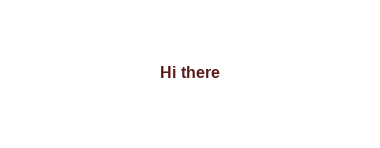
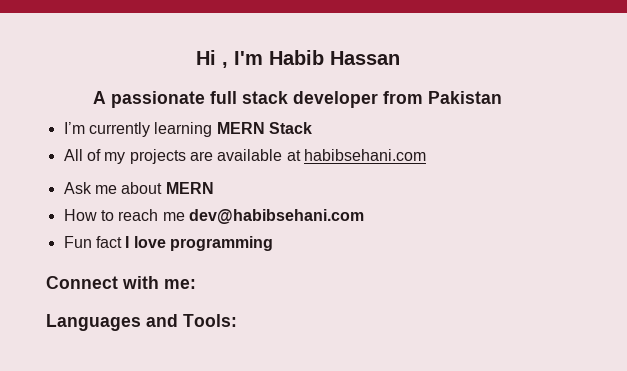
[180,66,220,78] there -> [221,50,400,68] [93,91,502,108] [63,122,312,137] [63,149,426,164] [63,182,214,194] [63,209,364,224] [63,236,273,251] [46,276,196,289] [46,314,237,331] , I'm Habib Hassan // A passionate full stack developer from Pakistan // I’m currently learning MERN Stack // All of my projects are available at habibsehani.com // Ask me about MERN // How to reach me dev@habibsehani.com // Fun fact I love programming // Connect with me: // Languages and Tools:

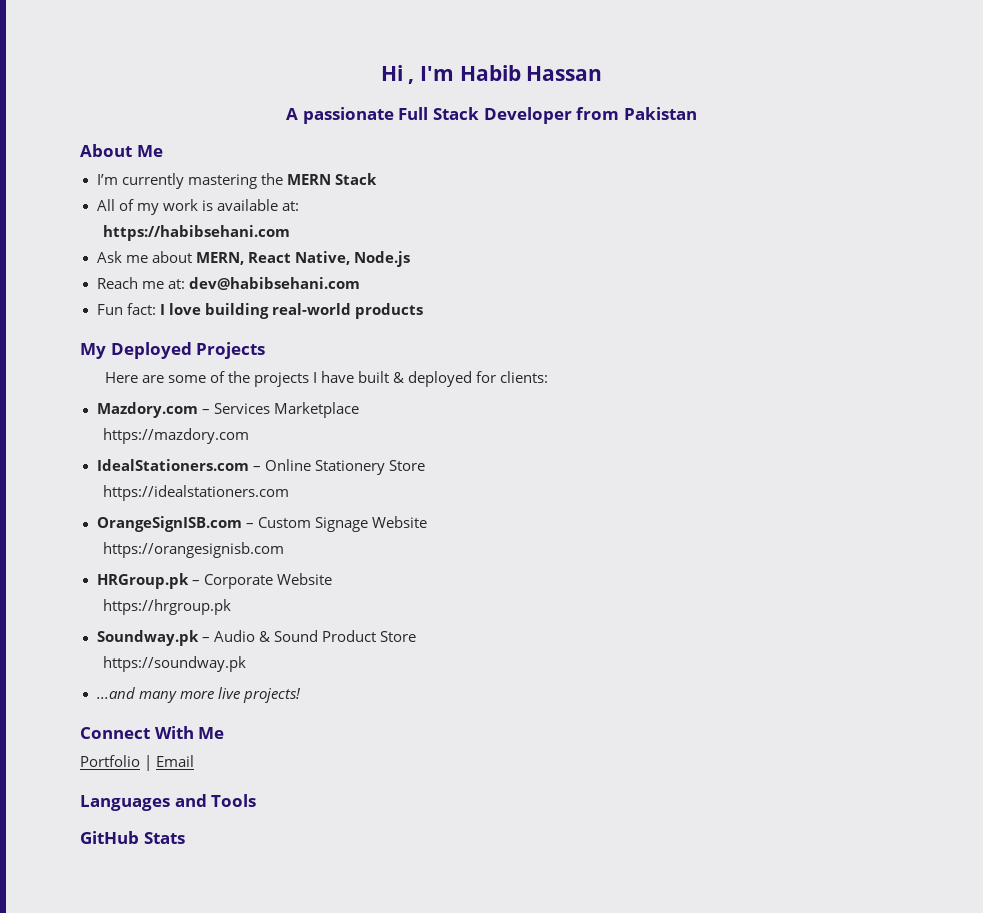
[210,91,378,108] full stack developer -> [398,107,572,124] Full Stack Developer
(502, 97) none -> [80,144,163,157] // About Me
[154,122,213,137] learning -> [187,173,283,189] mastering the
[129,149,426,164] [63,182,214,194] [63,209,185,221] projects are available at habibsehani.com // Ask me about MERN // How to reach me -> [162,199,299,211] [102,225,290,241] [96,251,410,267] [96,277,185,289] work is available at: // https://habibsehani.com // Ask me about MERN, React Native, Node.js // Reach me at:
[95,236,122,248] fact -> [126,303,156,315] fact:
[169,236,273,251] [46,276,196,289] programming // Connect with me: -> [204,303,423,319] [80,342,266,359] [104,371,549,387] [96,402,359,418] [102,428,249,444] [96,459,425,475] [102,485,289,501] [96,516,427,532] [102,542,284,558] [96,573,332,589] [102,599,231,615] [96,630,416,646] [102,656,246,672] [96,687,301,703] [80,726,225,739] [80,755,195,771] building real-world products // My Deployed Projects // Here are some of the projects I have built & deployed for clients: // Mazdory.com – Services Marketplace // https://mazdory.com // IdealStationers.com – Online Stationery Store // https://idealstationers.com // OrangeSignISB.com – Custom Signage Website // https://orangesignisb.com // HRGroup.pk – Corporate Website // https://hrgroup.pk // Soundway.pk – Audio & Sound Product Store // https://soundway.pk // ...and many more live projects! // Connect With Me // Portfolio | Email
[183,314,237,327] Tools: -> [211,794,257,807] [80,831,185,844] Tools // GitHub Stats

